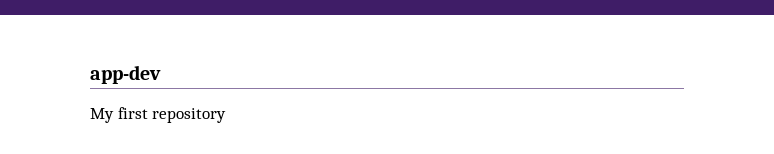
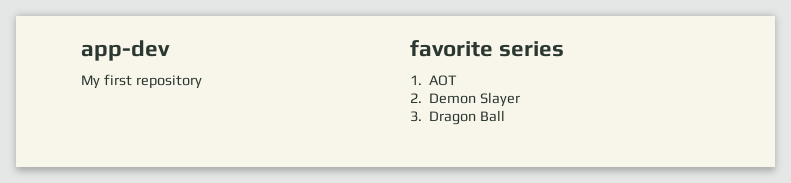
(227, 115) none -> [410,40,565,57] [410,75,458,86] [410,92,521,107] [410,110,506,125] // favorite series // 1. AOT // 2. Demon Slayer // 3. Dragon Ball

